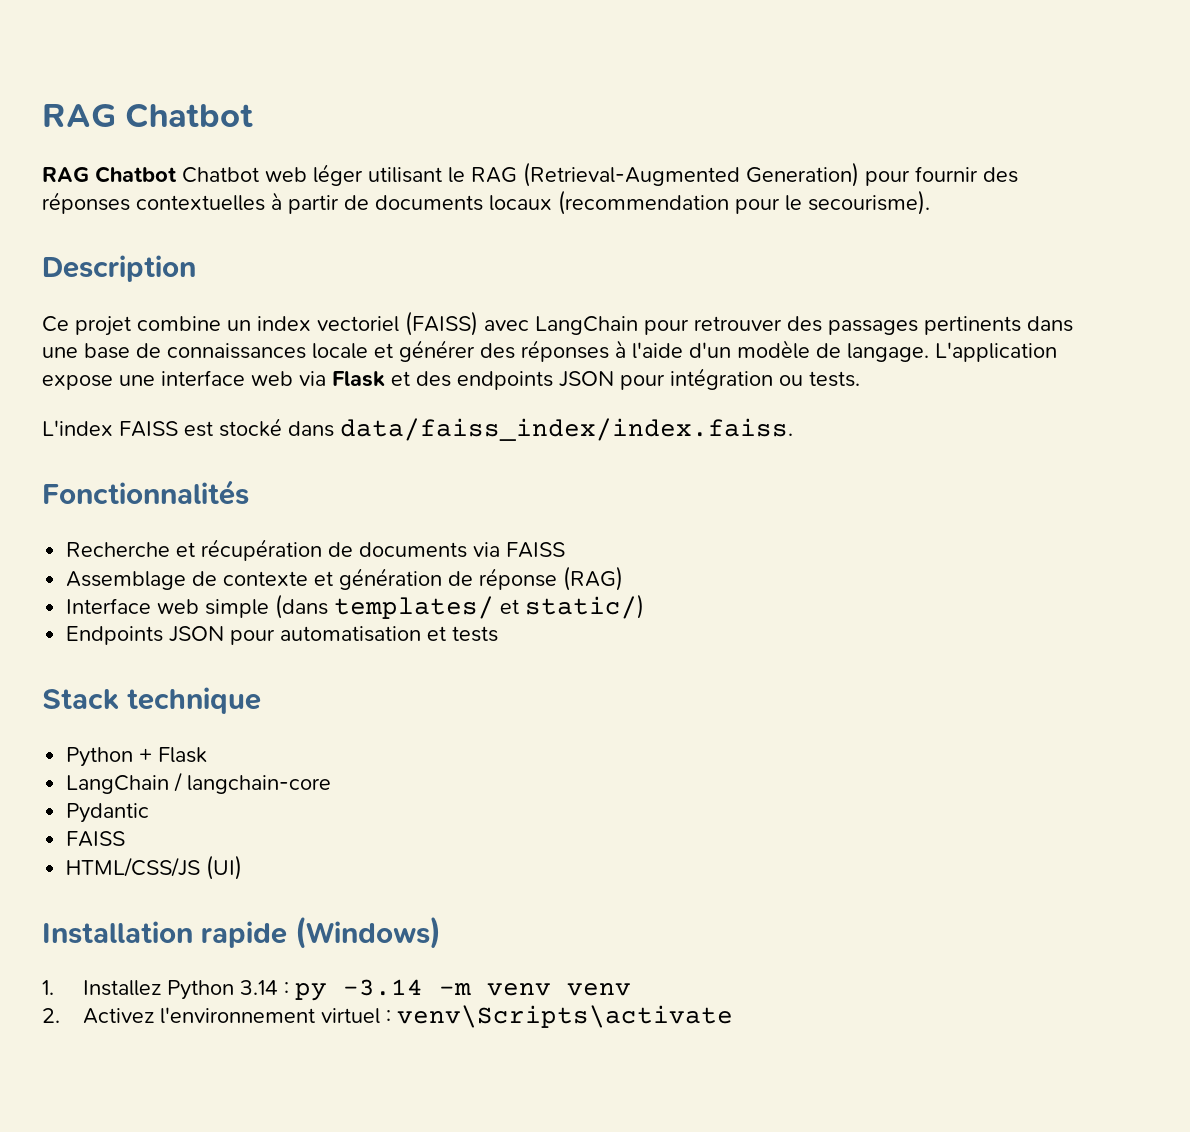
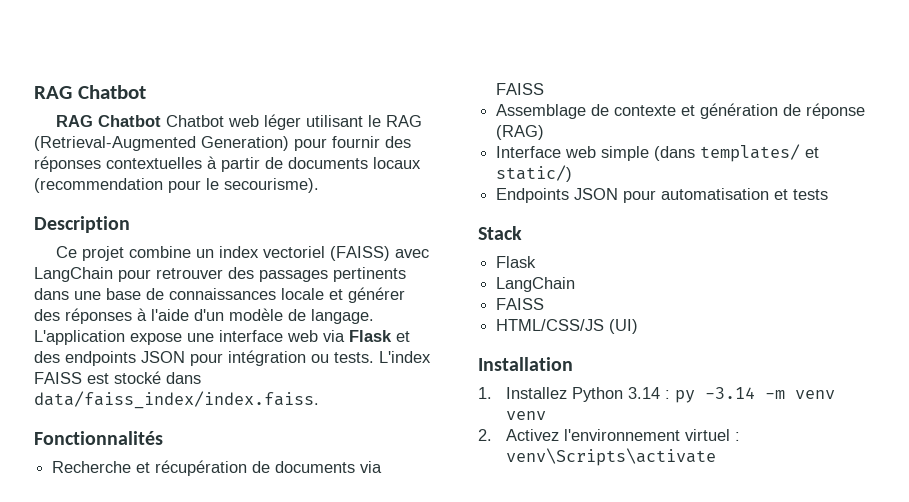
(860, 379) // -> (374, 357) none
[127,687,261,714] [66,747,153,767] technique // Python + -> (522, 233) //
[174,772,332,794] [66,803,150,823] / langchain-core // Pydantic -> (576, 284) none
[201,916,441,949] rapide (Windows) -> (573, 364) none

